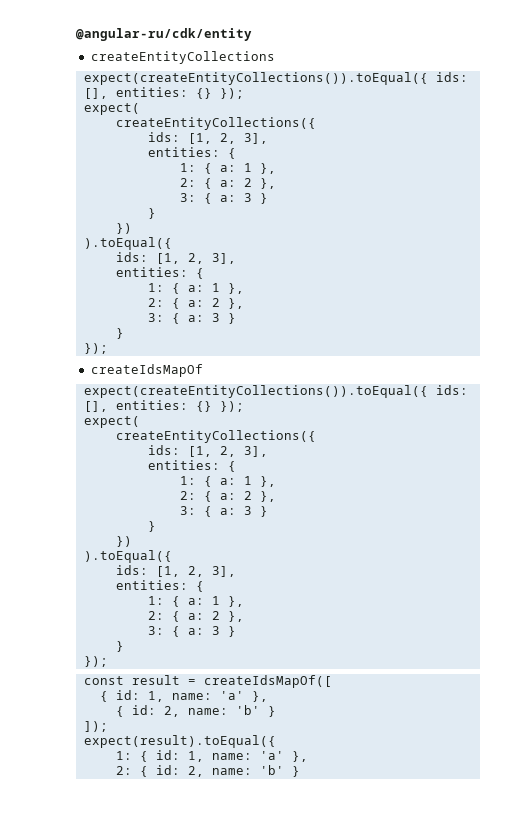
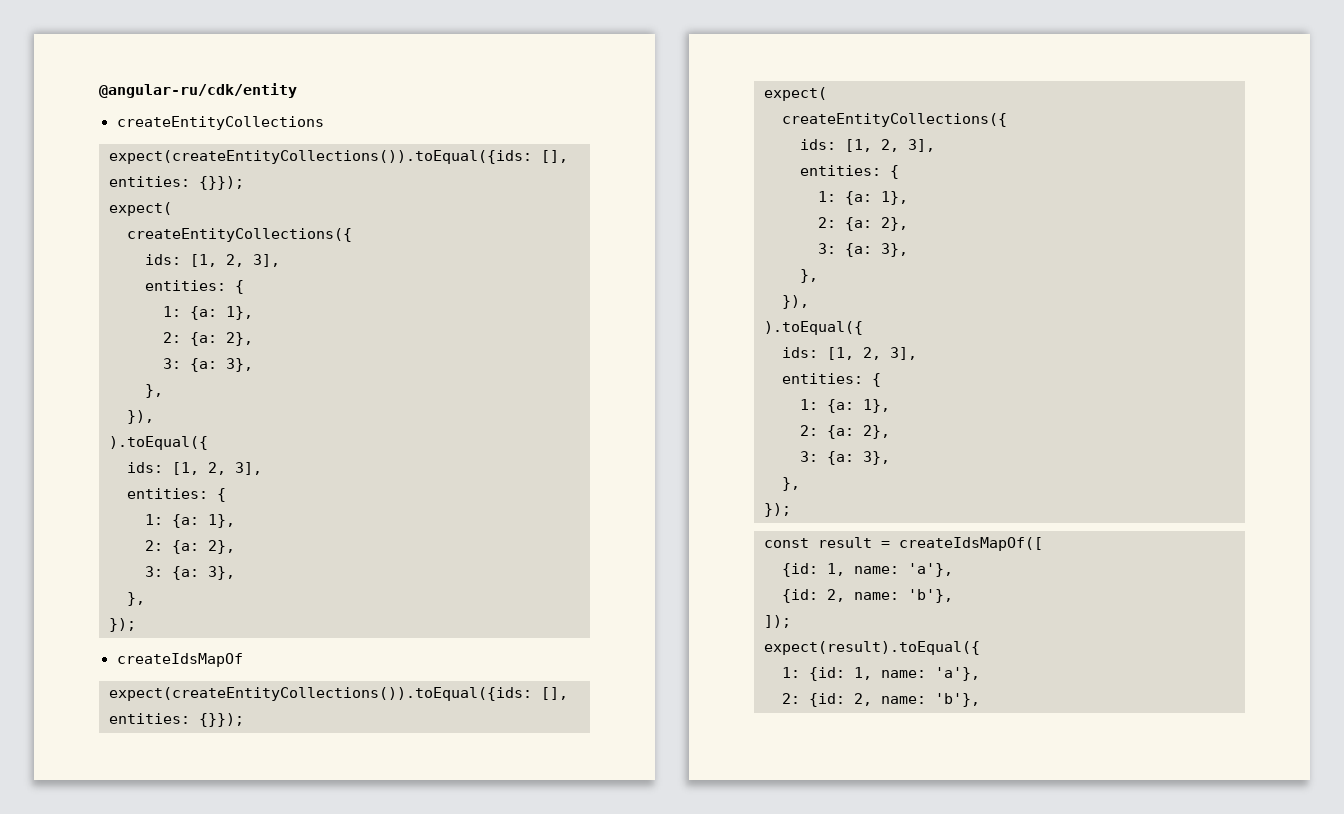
[84,72,469,85] [84,87,245,99] [84,103,141,115] [116,117,317,130] [148,132,269,144] [148,147,237,159] [180,163,277,174] [180,178,277,189] [180,193,269,204] [148,208,157,219] [116,223,133,234] [84,237,173,250] [116,252,237,264] [116,267,205,279] [148,283,245,294] [148,298,245,309] [148,313,237,324] [116,328,125,339] [84,343,109,354] [91,364,204,377] [84,385,469,398] [84,400,245,412] [84,416,141,428] [116,430,317,443] [148,445,269,457] [148,460,237,472] [180,476,277,487] [180,491,277,502] [180,506,269,517] [148,521,157,532] [116,536,133,547] [84,550,173,563] [116,565,237,577] [116,580,205,592] [148,596,245,607] [148,611,245,622] [148,626,237,637] [116,641,125,652] expect(createEntityCollections()).toEqual({ ids: [], entities: {} }); // expect( // createEntityCollections({ // ids: [1, 2, 3], // entities: { // 1: { a: 1 }, // 2: { a: 2 }, // 3: { a: 3 } // } // }) // ).toEqual({ // ids: [1, 2, 3], // entities: { // 1: { a: 1 }, // 2: { a: 2 }, // 3: { a: 3 } // } // }); // createIdsMapOf // expect(createEntityCollections()).toEqual({ ids: [], entities: {} }); // expect( // createEntityCollections({ // ids: [1, 2, 3], // entities: { // 1: { a: 1 }, // 2: { a: 2 }, // 3: { a: 3 } // } // }) // ).toEqual({ // ids: [1, 2, 3], // entities: { // 1: { a: 1 }, // 2: { a: 2 }, // 3: { a: 3 } // } -> [108,150,568,164] [108,176,244,190] [108,202,172,216] [126,228,352,242] [144,254,280,267] [144,280,244,294] [162,306,253,320] [162,332,253,346] [162,358,253,372] [144,384,163,398] [126,410,154,424] [108,436,208,450] [126,462,262,475] [126,488,226,502] [144,514,235,528] [144,540,235,554] [144,566,235,580] [126,592,145,606] [108,618,136,632] [116,653,243,667] [108,687,568,701] [108,713,244,727] [763,87,827,101] [781,113,1007,127] [799,139,935,152] [799,165,899,179] [817,191,908,205] [817,217,908,231] [817,243,908,257] [799,269,818,283] [781,295,809,309] [763,321,863,335] [781,347,917,360] [781,373,881,387] [799,399,890,413] [799,425,890,439] [799,451,890,465] [781,477,800,491] expect(createEntityCollections()).toEqual({ids: [], entities: {}}); // expect( // createEntityCollections({ // ids: [1, 2, 3], // entities: { // 1: {a: 1}, // 2: {a: 2}, // 3: {a: 3}, // }, // }), // ).toEqual({ // ids: [1, 2, 3], // entities: { // 1: {a: 1}, // 2: {a: 2}, // 3: {a: 3}, // }, // }); // createIdsMapOf // expect(createEntityCollections()).toEqual({ids: [], entities: {}}); // expect( // createEntityCollections({ // ids: [1, 2, 3], // entities: { // 1: {a: 1}, // 2: {a: 2}, // 3: {a: 3}, // }, // }), // ).toEqual({ // ids: [1, 2, 3], // entities: { // 1: {a: 1}, // 2: {a: 2}, // 3: {a: 3}, // },
[100,690,269,702] [116,705,277,717] [84,721,109,732] [84,735,277,748] [116,750,309,762] [116,765,301,777] { id: 1, name: 'a' }, // { id: 2, name: 'b' } // ]); // expect(result).toEqual({ // 1: { id: 1, name: 'a' }, // 2: { id: 2, name: 'b' } -> [781,563,953,577] [781,589,953,603] [763,615,791,628] [763,641,980,655] [781,667,980,681] [781,693,980,707] {id: 1, name: 'a'}, // {id: 2, name: 'b'}, // ]); // expect(result).toEqual({ // 1: {id: 1, name: 'a'}, // 2: {id: 2, name: 'b'},

